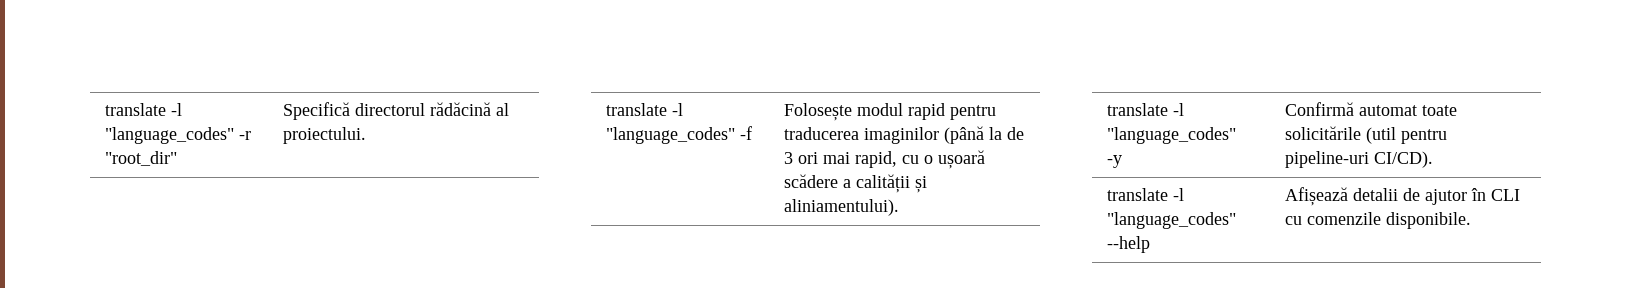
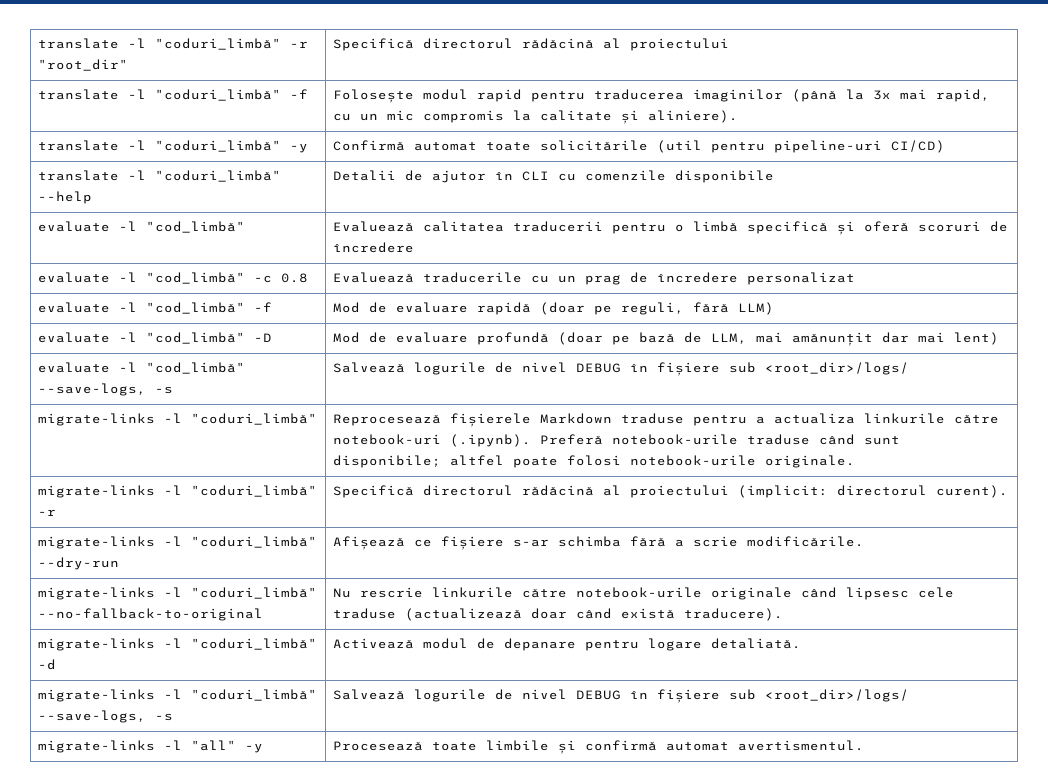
[105,103,183,116] [105,127,235,144] translate -l "language_codes" -> [38,38,282,50] translate -l "coduri_limbă"
[283,127,367,144] [606,103,684,116] [606,127,736,144] proiectului. // translate -l "language_codes" -> [630,38,730,51] [38,89,282,101] proiectului // translate -l "coduri_limbă"
[1007,127,1025,140] [784,150,986,169] [784,174,928,193] [784,199,900,216] [1107,103,1185,116] [1107,127,1237,144] de 3 ori mai rapid, cu o ușoară scădere a calității și aliniamentului). // translate -l "language_codes" -> [873,89,991,102] [333,110,739,124] [38,140,282,152] 3x mai rapid, cu un mic compromis la calitate și aliniere). // translate -l "coduri_limbă"
[1374,151,1434,168] [1107,188,1185,201] [1107,212,1237,229] CI/CD). // translate -l "language_codes" -> [891,140,946,153] [38,170,282,182] CI/CD) // translate -l "coduri_limbă"
[1285,187,1399,206] Afișează detalii -> [333,170,397,181] Detalii
[1386,212,1472,229] disponibile. -> [675,170,775,183] [38,221,246,233] [333,221,1009,235] [333,242,415,253] [38,272,309,284] [333,272,856,285] [38,302,273,314] [333,302,775,315] [38,332,273,344] [333,332,1000,346] [38,362,246,374] [38,383,174,396] [333,362,910,376] [38,413,318,426] [333,413,1000,427] [333,434,901,447] [333,455,856,468] [38,485,318,498] [38,509,57,516] [333,485,1009,498] [38,536,318,549] [38,557,120,570] [333,536,865,550] [38,587,318,600] [38,608,264,621] [333,587,955,600] [333,608,784,621] [38,638,318,651] [38,659,57,670] [333,638,802,651] [38,689,318,702] [38,710,174,723] [333,689,910,703] [38,740,264,753] [333,740,865,754] disponibile // evaluate -l "cod_limbă" | Evaluează calitatea traducerii pentru o limbă specifică și oferă scoruri de încredere // evaluate -l "cod_limbă" -c 0.8 | Evaluează traducerile cu un prag de încredere personalizat // evaluate -l "cod_limbă" -f | Mod de evaluare rapidă (doar pe reguli, fără LLM) // evaluate -l "cod_limbă" -D | Mod de evaluare profundă (doar pe bază de LLM, mai amănunțit dar mai lent) // evaluate -l "cod_limbă" --save-logs, -s | Salvează logurile de nivel DEBUG în fișiere sub <root_dir>/logs/ // migrate-links -l "coduri_limbă" | Reprocesează fișierele Markdown traduse pentru a actualiza linkurile către notebook-uri (.ipynb). Preferă notebook-urile traduse când sunt disponibile; altfel poate folosi notebook-urile originale. // migrate-links -l "coduri_limbă" -r | Specifică directorul rădăcină al proiectului (implicit: directorul curent). // migrate-links -l "coduri_limbă" --dry-run | Afișează ce fișiere s-ar schimba fără a scrie modificările. // migrate-links -l "coduri_limbă" --no-fallback-to-original | Nu rescrie linkurile către notebook-urile originale când lipsesc cele traduse (actualizează doar când există traducere). // migrate-links -l "coduri_limbă" -d | Activează modul de depanare pentru logare detaliată. // migrate-links -l "coduri_limbă" --save-logs, -s | Salvează logurile de nivel DEBUG în fișiere sub <root_dir>/logs/ // migrate-links -l "all" -y | Procesează toate limbile și confirmă automat avertismentul.

